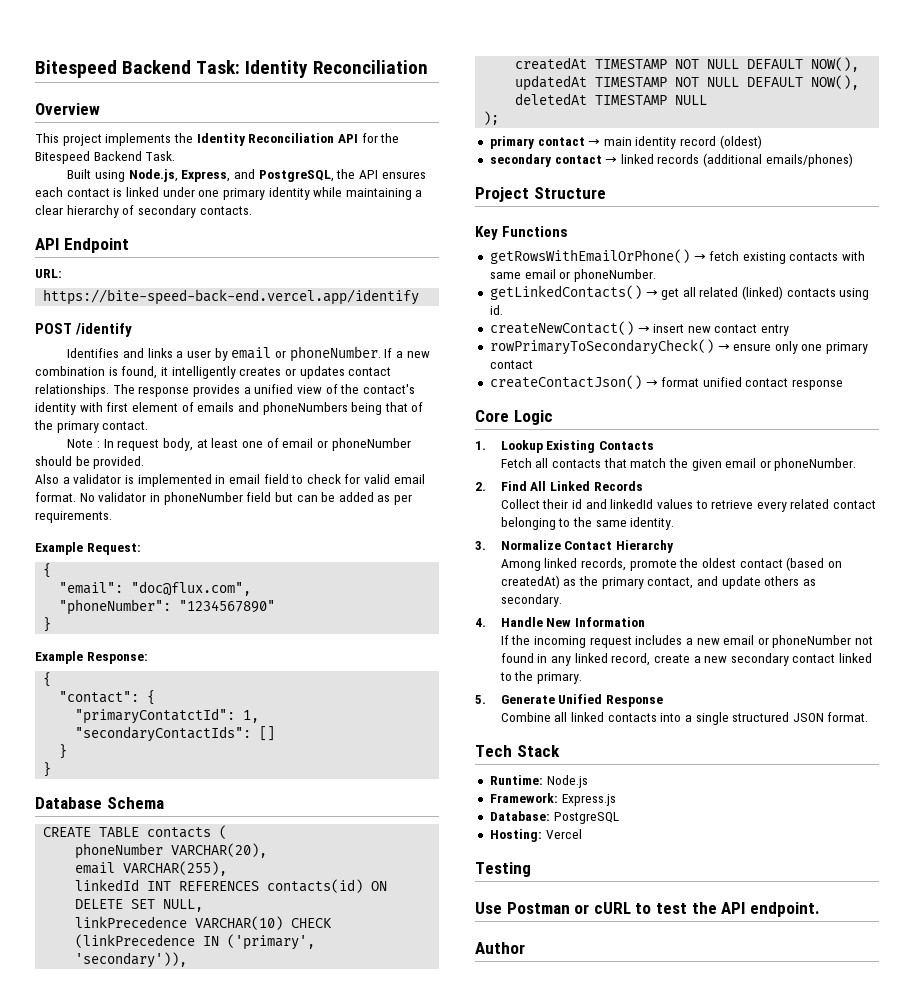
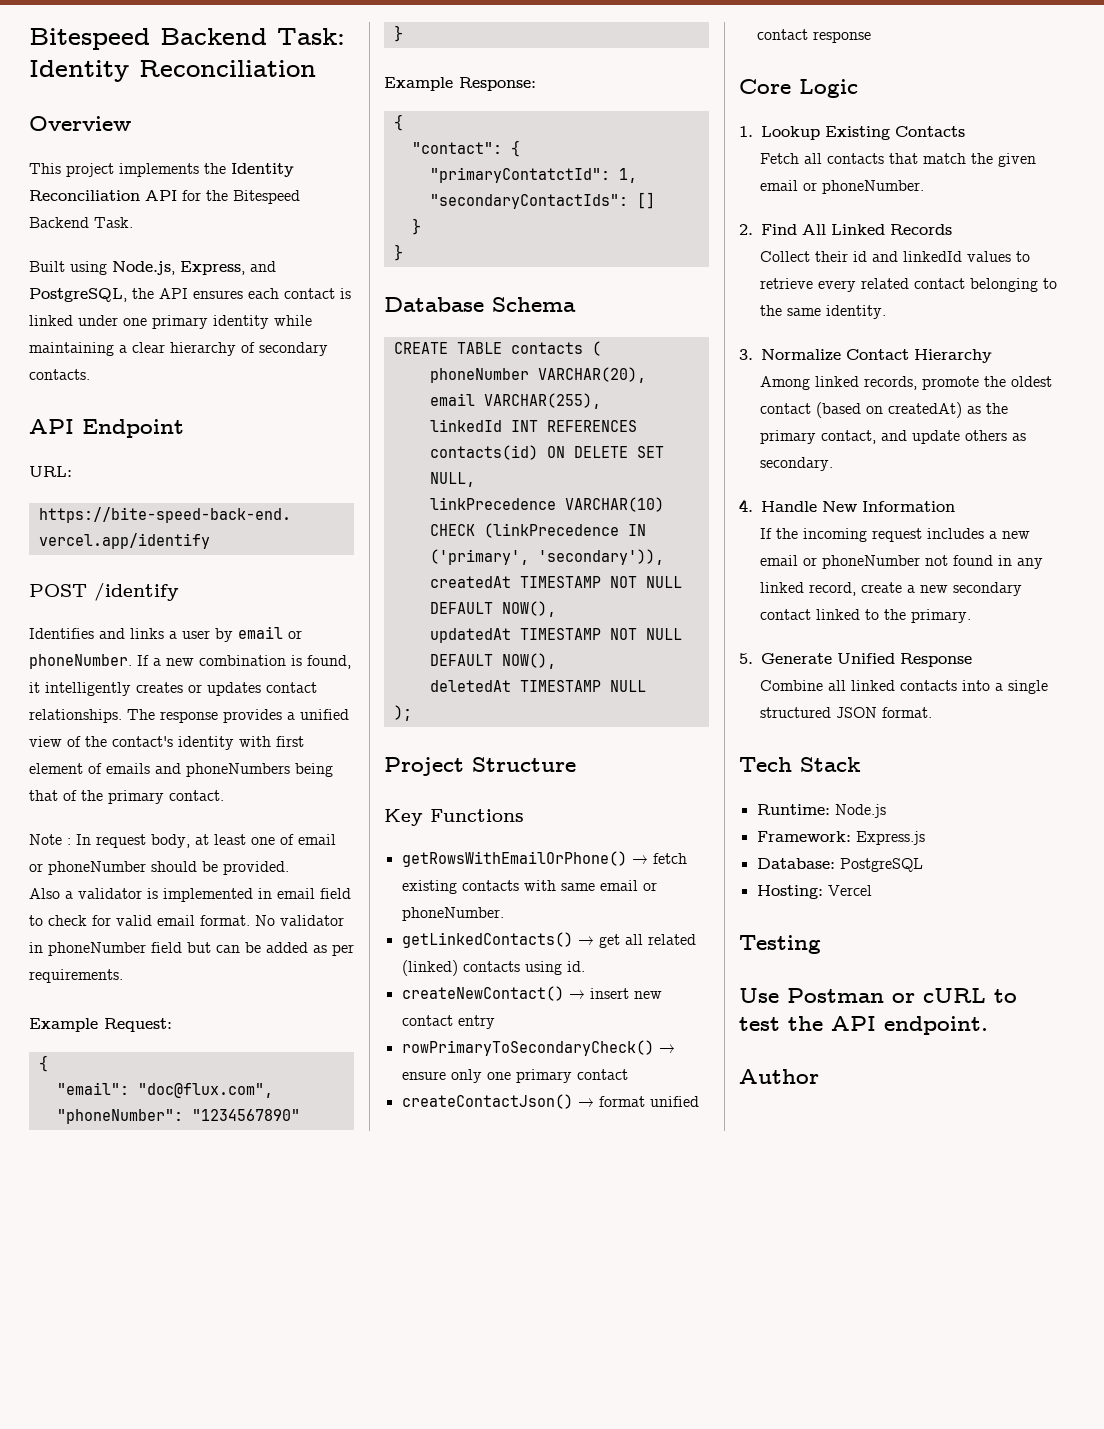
[489,135,762,149] [489,153,853,167] // primary contact → main identity record (oldest) // secondary contact → linked records (additional emails/phones) -> (412, 713) none

